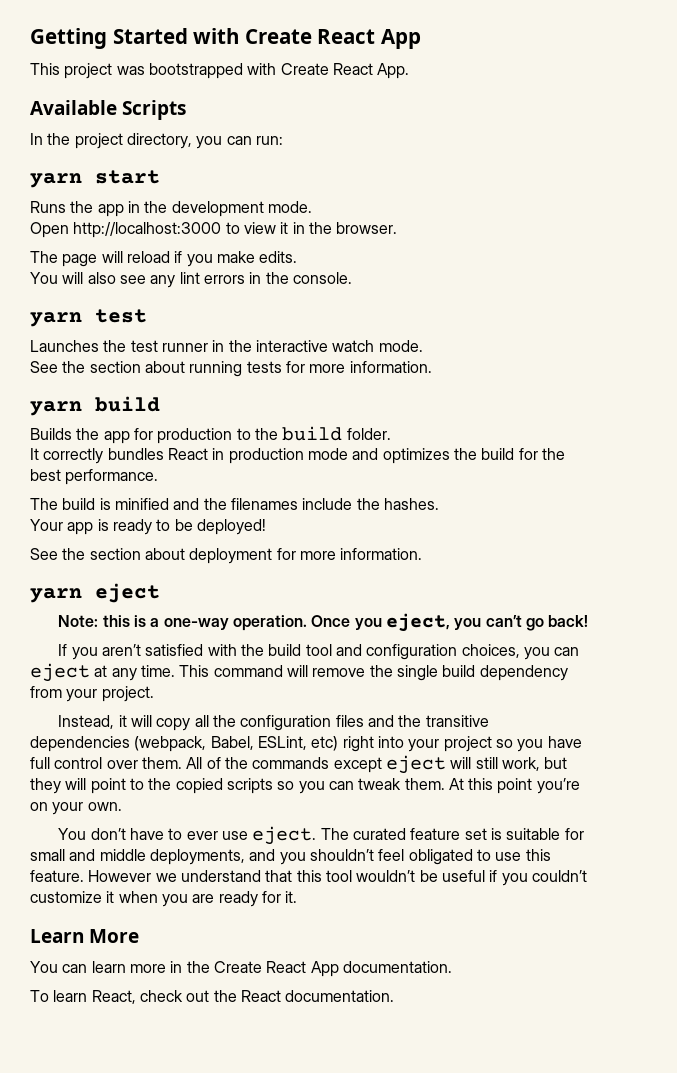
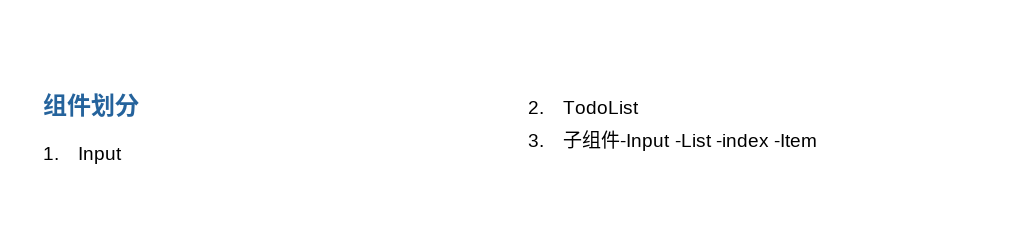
[30,28,421,49] [30,63,410,79] [30,100,187,120] [30,133,283,149] [30,170,160,188] [30,201,312,217] [30,222,398,238] [30,251,298,267] [30,272,352,288] [30,309,147,327] [30,340,423,352] [30,361,432,377] [30,396,160,416] [30,426,391,444] [30,448,565,464] [30,469,159,485] [30,498,439,510] [30,519,266,535] [30,548,423,564] [30,583,160,603] [58,613,589,632] [58,644,580,660] [30,663,568,682] [30,686,154,702] [58,715,489,731] [30,736,582,752] [30,755,568,774] [30,778,580,794] [30,802,122,815] [58,826,584,845] [30,849,551,865] [30,870,587,886] [30,891,298,907] [30,929,140,943] [30,961,452,977] [30,990,395,1004] Getting Started with Create React App // This project was bootstrapped with Create React App. // Available Scripts // In the project directory, you can run: // yarn start // Runs the app in the development mode. // Open http://localhost:3000 to view it in the browser. // The page will reload if you make edits. // You will also see any lint errors in the console. // yarn test // Launches the test runner in the interactive watch mode. // See the section about running tests for more information. // yarn build // Builds the app for production to the build folder. // It correctly bundles React in production mode and optimizes the build for the best performance. // The build is minified and the filenames include the hashes. // Your app is ready to be deployed! // See the section about deployment for more information. // yarn eject // Note: this is a one-way operation. Once you eject, you can’t go back! // If you aren’t satisfied with the build tool and configuration choices, you can eject at any time. This command will remove the single build dependency from your project. // Instead, it will copy all the configuration files and the transitive dependencies (webpack, Babel, ESLint, etc) right into your project so you have full control over them. All of the commands except eject will still work, but they will point to the copied scripts so you can tweak them. At this point you’re on your own. // You don’t have to ever use eject. The curated feature set is suitable for small and middle deployments, and you shouldn’t feel obligated to use this feature. However we understand that this tool wouldn’t be useful if you couldn’t customize it when you are ready for it. // Learn More // You can learn more in the Create React App documentation. // To learn React, check out the React documentation. -> [43,93,139,118] [43,147,123,164] [528,101,640,114] [528,130,817,151] 组件划分 // 1. Input // 2. TodoList // 3.子组件-Input -List -index -Item

